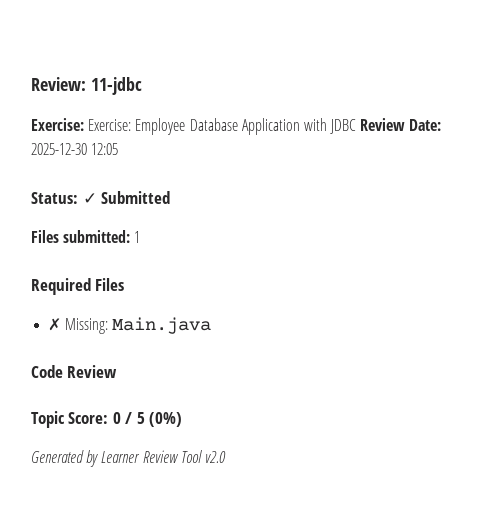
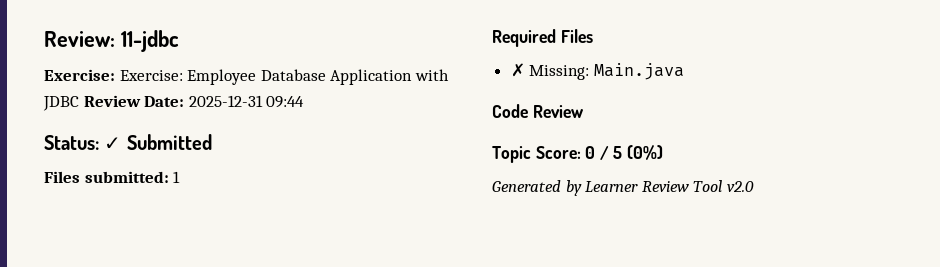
[31,143,119,155] 2025-12-30 12:05 -> [188,95,305,108] 2025-12-31 09:44

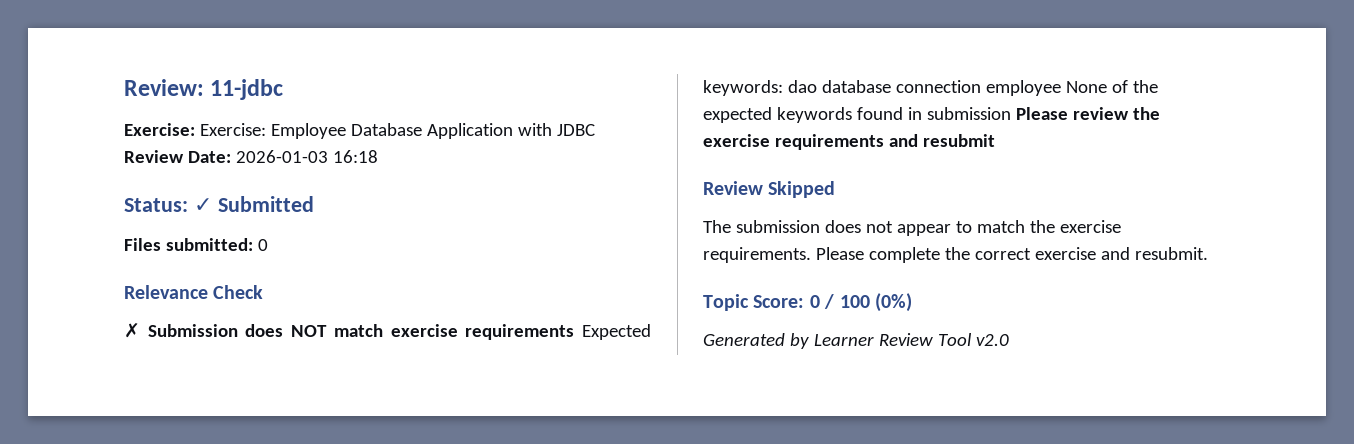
[188,95,305,108] 2025-12-31 09:44 -> [235,150,378,163] 2026-01-03 16:18
[173,171,181,183] [492,29,593,47] [510,63,684,80] [492,104,583,118] 1 // Required Files // ✗ Missing: Main.java // Code Review -> [257,239,268,251] [124,285,264,299] [124,323,651,340] [703,80,1158,96] [703,107,1160,123] [703,134,995,150] [703,181,836,198] [703,220,1121,236] [703,247,1208,263] 0 // Relevance Check // ✗ Submission does NOT match exercise requirements Expected keywords: dao database connection employee None of the expected keywords found in submission Please review the exercise requirements and resubmit // Review Skipped // The submission does not appear to match the exercise requirements. Please complete the correct exercise and resubmit.
[612,146,622,159] 5 -> [839,295,870,308] 100

